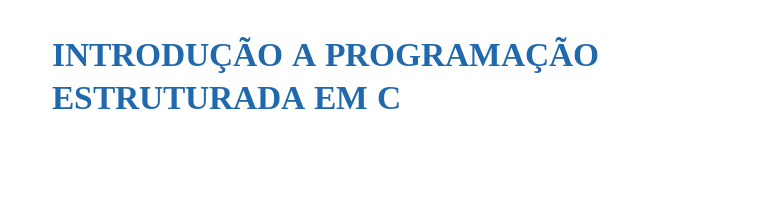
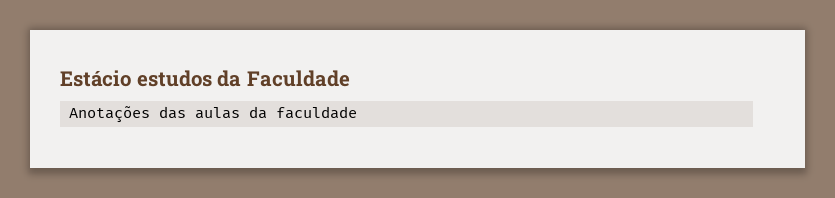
[52,37,600,73] [52,87,402,109] INTRODUÇÃO A PROGRAMAÇÃO ESTRUTURADA EM C -> [60,70,350,87] [68,106,357,123] Estácio estudos da Faculdade // Anotações das aulas da faculdade

